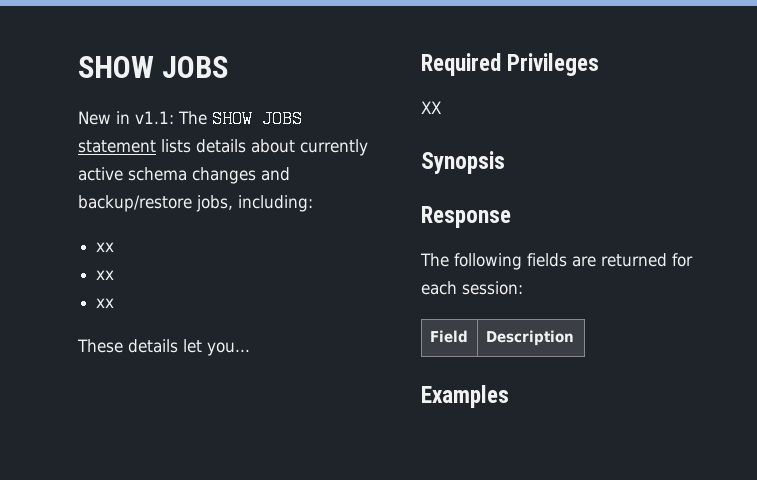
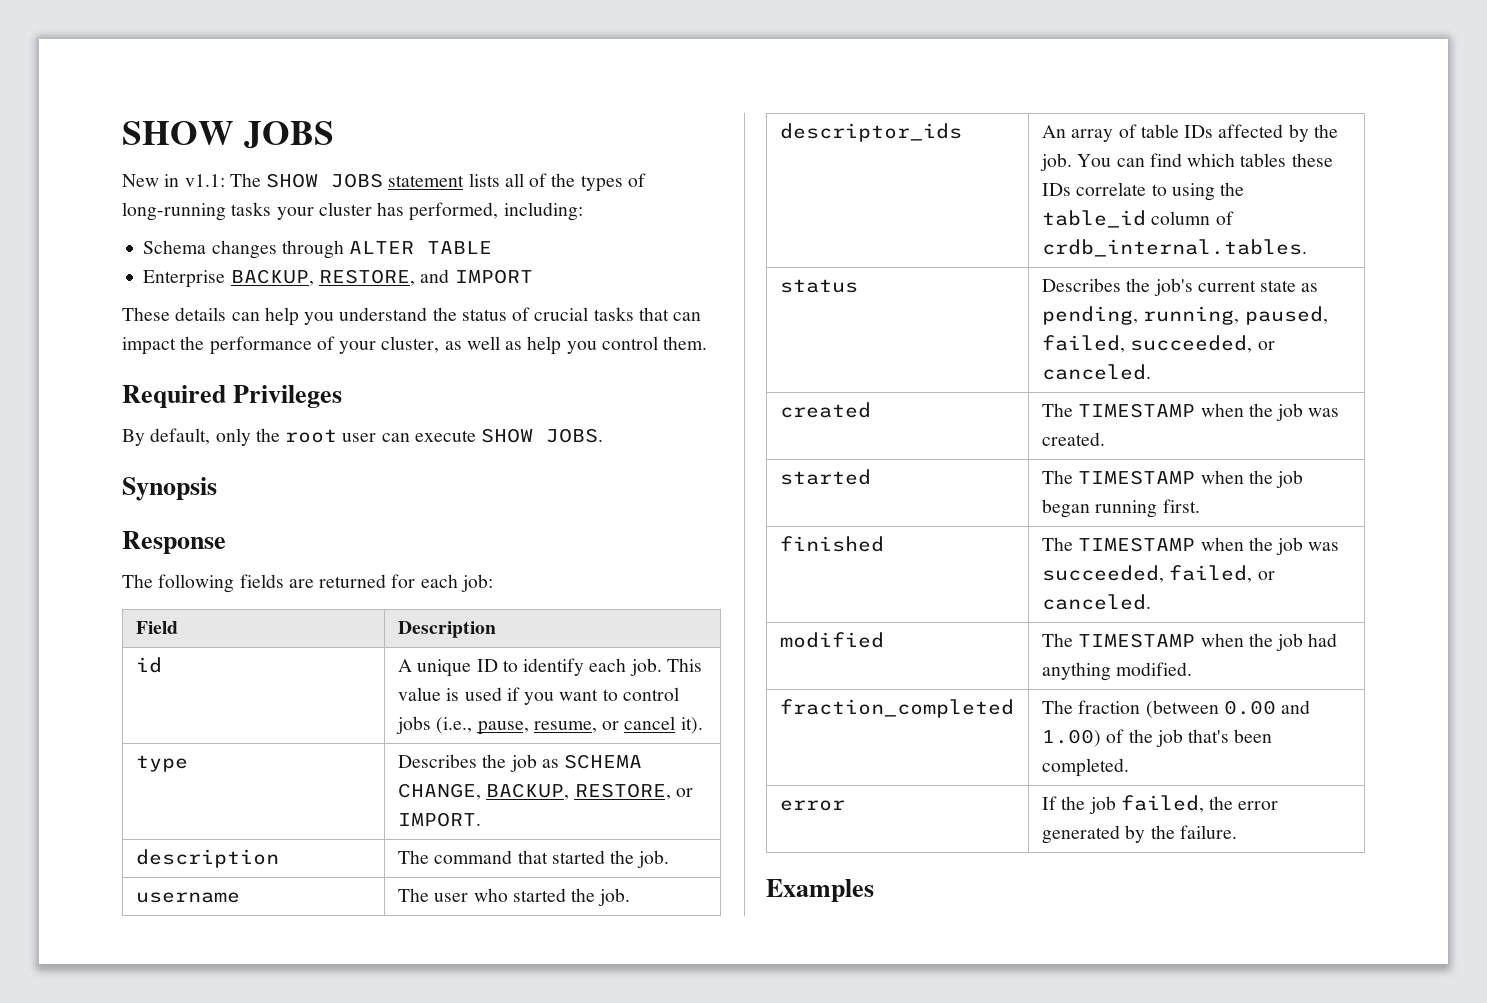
[196,139,368,156] [78,167,290,184] [78,195,313,212] [96,242,115,252] [96,270,115,280] [96,298,115,308] [77,339,250,356] [421,53,600,76] [421,101,441,114] details about currently active schema changes and backup/restore jobs, including: // xx // xx // xx // These details let you... // Required Privileges // XX -> [504,173,646,192] [122,202,583,221] [143,240,493,259] [143,269,533,288] [122,307,702,326] [122,336,708,355] [122,385,343,408] [122,428,604,446] all of the types of long-running tasks your cluster has performed, including: // Schema changes through ALTER TABLE // Enterprise BACKUP, RESTORE, and IMPORT // These details can help you understand the status of crucial tasks that can impact the performance of your cluster, as well as help you control them. // Required Privileges // By default, only the root user can execute SHOW JOBS.
[462,281,523,295] session: -> [460,574,493,592] job:
(574, 338) none -> [135,657,162,673] [397,658,702,677] [397,687,679,705] [395,716,703,735] [135,755,188,772] [397,754,643,772] [397,783,693,800] [397,812,481,827] [135,849,279,868] [397,850,670,868] [135,892,240,903] [397,888,631,906] [779,123,962,142] [1041,124,1338,142] [1039,153,1333,171] [1041,182,1245,201] [1041,210,1234,228] [1041,239,1307,257] [779,279,858,293] [1041,278,1319,296] [1041,306,1328,325] [1041,335,1275,353] [1041,364,1151,380] [779,402,871,418] [1041,403,1340,421] [1041,432,1105,446] [779,469,871,485] [1041,470,1304,488] [1041,499,1200,518] [779,536,884,552] [1041,537,1340,555] [1041,565,1275,583] [1041,594,1151,610] [779,632,884,648] [1041,633,1338,651] [1041,662,1193,681] [779,699,1014,718] [1041,700,1311,718] [1041,729,1273,747] [1041,758,1129,777] [779,800,845,811] [1041,795,1279,814] [1041,825,1237,844] // id | A unique ID to identify each job. This value is used if you want to control jobs (i.e., pause, resume, or cancel it). // type | Describes the job as SCHEMA CHANGE, BACKUP, RESTORE, or IMPORT. // description | The command that started the job. // username | The user who started the job. // descriptor_ids | An array of table IDs affected by the job. You can find which tables these IDs correlate to using the table_id column of crdb_internal.tables. // status | Describes the job's current state as pending, running, paused, failed, succeeded, or canceled. // created | The TIMESTAMP when the job was created. // started | The TIMESTAMP when the job began running first. // finished | The TIMESTAMP when the job was succeeded, failed, or canceled. // modified | The TIMESTAMP when the job had anything modified. // fraction_completed | The fraction (between 0.00 and 1.00) of the job that's been completed. // error | If the job failed, the error generated by the failure.

